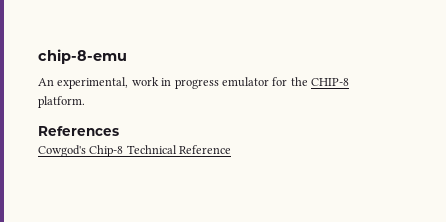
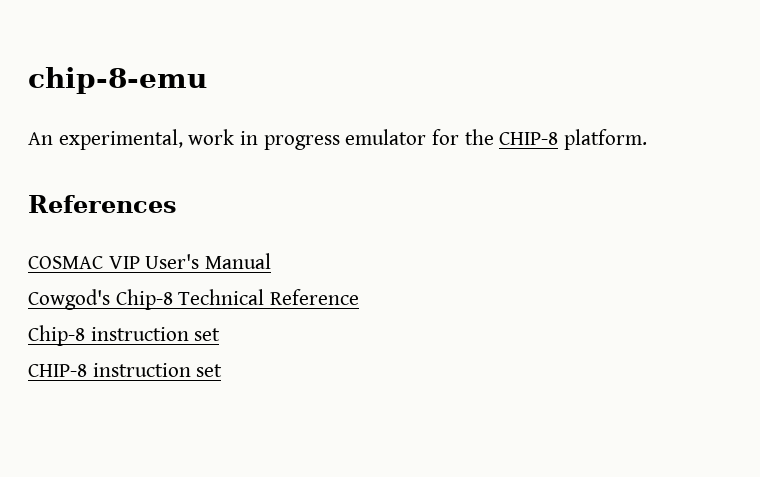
(119, 131) none -> [28,253,272,269] // COSMAC VIP User's Manual
(232, 149) none -> [28,325,221,346] [28,363,223,377] // Chip-8 instruction set // CHIP-8 instruction set

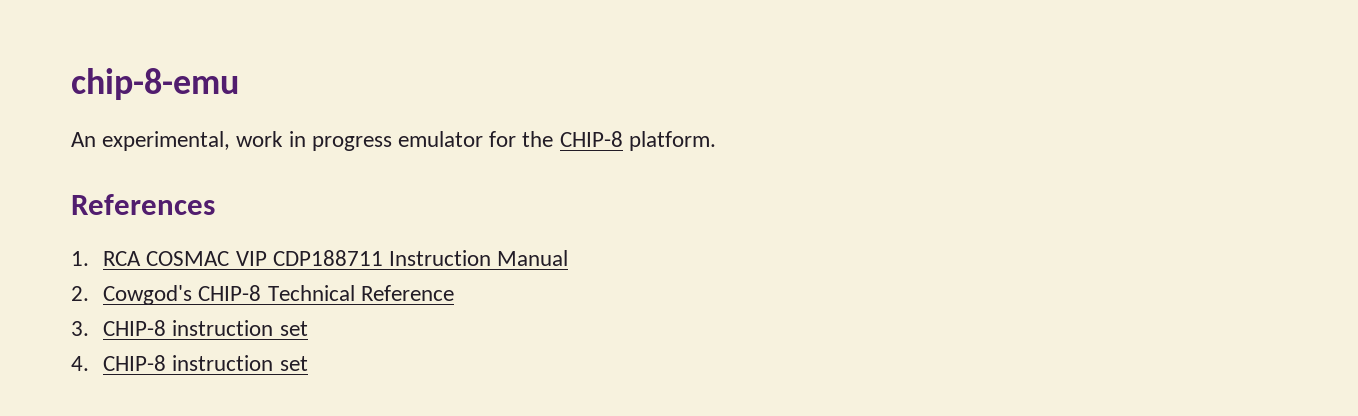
[28,253,272,269] [28,289,173,310] COSMAC VIP User's Manual // Cowgod's Chip-8 -> [71,250,569,266] [71,285,262,305] 1. RCA COSMAC VIP CDP188711 Instruction Manual // 2. Cowgod's CHIP-8
[28,325,85,346] Chip-8 -> [71,320,167,336] 3. CHIP-8
(221, 334) none -> [71,356,89,371] 4.

